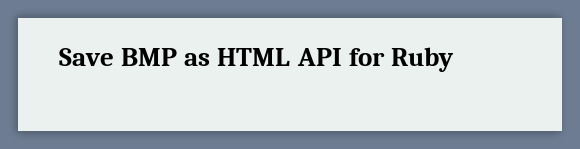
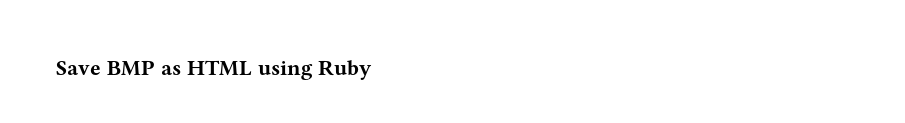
[296,48,385,66] API for -> [258,61,313,80] using

